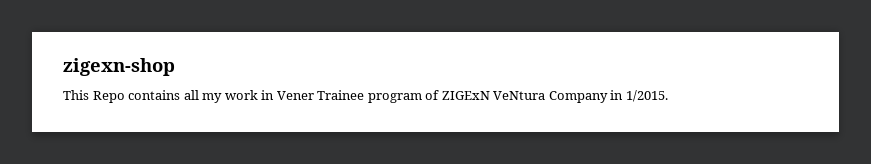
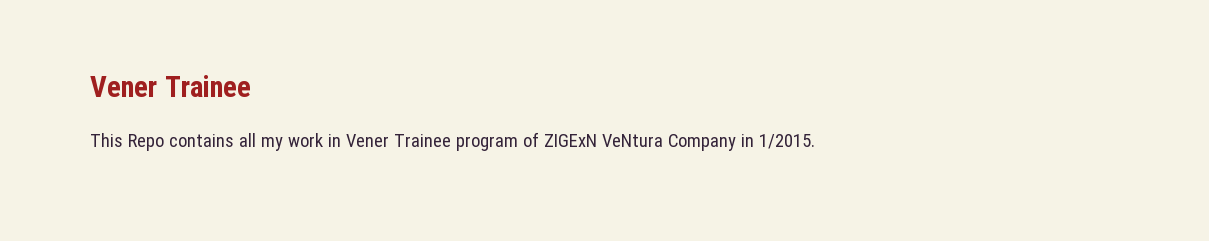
[63,58,175,76] zigexn-shop -> [90,75,251,97] Vener Trainee

